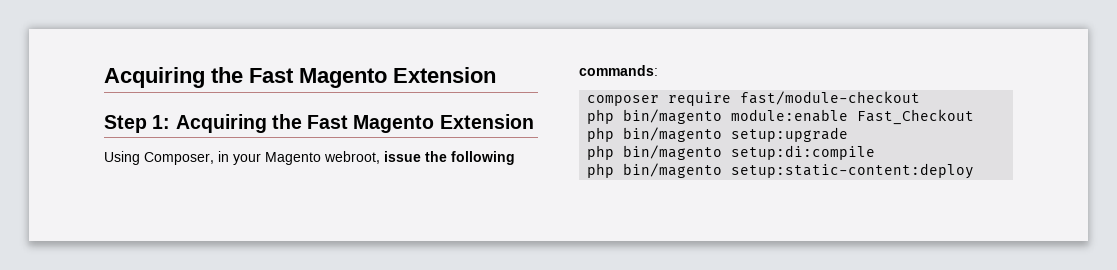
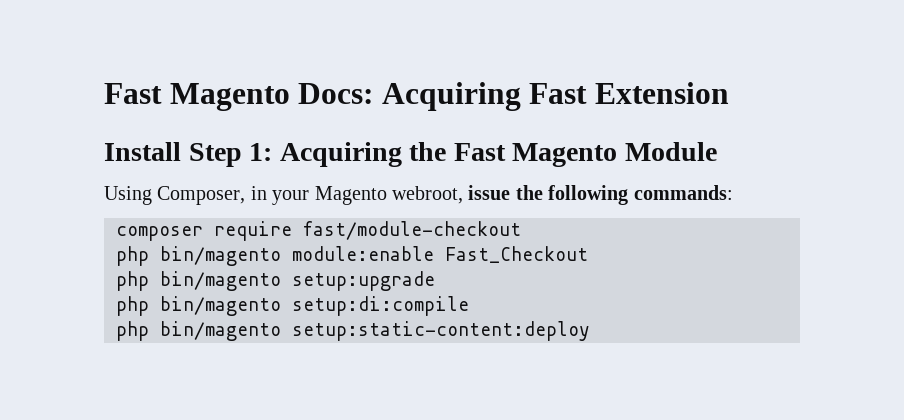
[104,67,496,88] Acquiring the Fast Magento Extension // -> [104,82,729,111] [104,142,181,161] Fast Magento Docs: Acquiring Fast Extension // Install
[439,114,534,129] Extension -> [624,142,717,161] Module

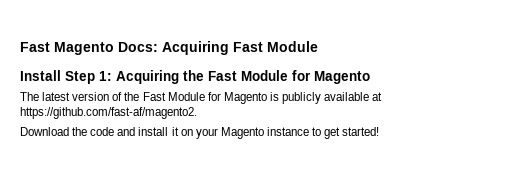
[594,82,729,104] Extension -> [267,41,318,52] Module
[512,142,717,167] [104,185,733,205] [116,221,521,241] [116,246,588,266] [116,271,435,291] [116,296,469,316] [116,321,590,341] Magento Module // Using Composer, in your Magento webroot, issue the following commands: // composer require fast/module-checkout // php bin/magento module:enable Fast_Checkout // php bin/magento setup:upgrade // php bin/magento setup:di:compile // php bin/magento setup:static-content:deploy -> [241,70,370,84] [20,92,383,104] [20,107,197,119] [20,127,380,139] Module for Magento // The latest version of the Fast Module for Magento is publicly available at https://github.com/fast-af/magento2. // Download the code and install it on your Magento instance to get started!

